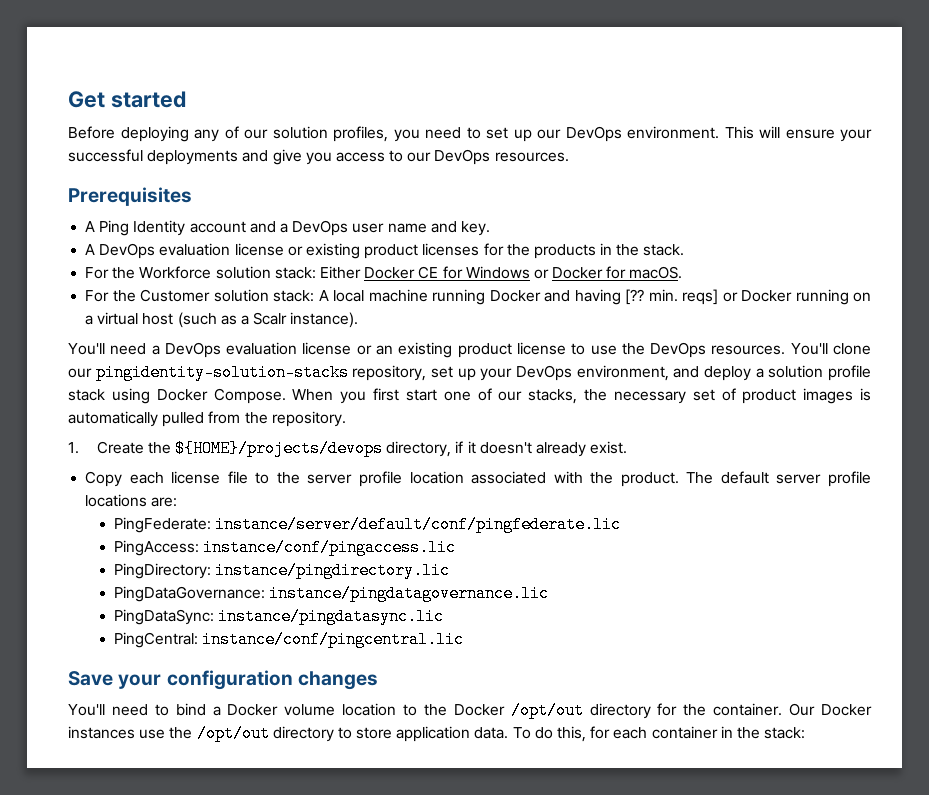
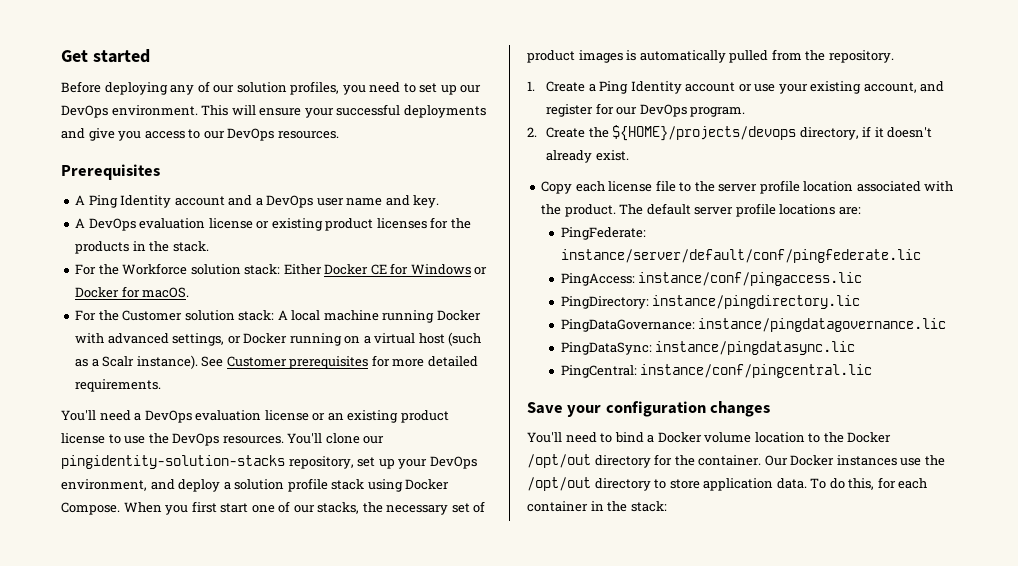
[544,289,719,305] and having [?? min. reqs] -> [75,333,225,346] with advanced settings,
(359, 320) none -> [201,355,478,369] [75,379,162,392] See Customer prerequisites for more detailed requirements.
(144, 447) none -> [588,81,945,94] [546,103,746,117] [527,127,586,138] a Ping Identity account or use your existing account, and register for our DevOps program. // 2. Create

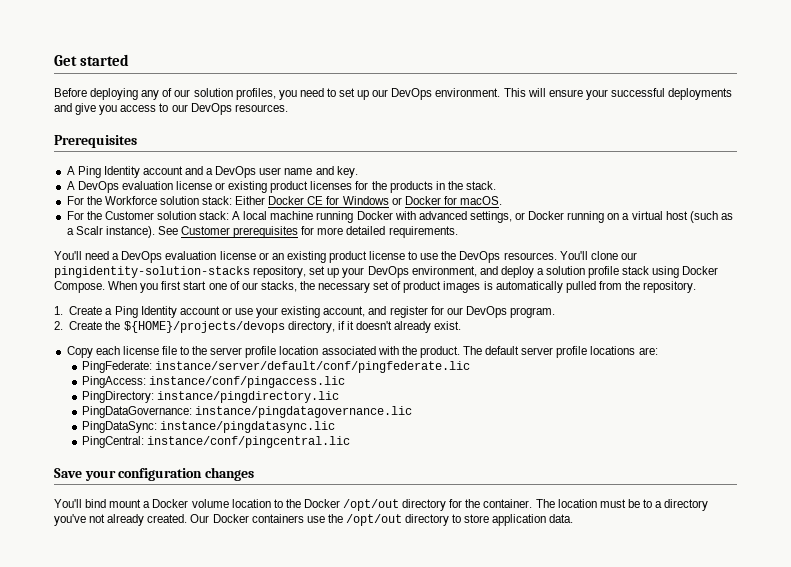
[565,432,644,443] need to bind -> [85,499,142,508] bind mount
(762, 460) none -> [535,499,709,511] [54,514,188,526] The location must be to a directory you've not already created.
[836,455,897,466] instances -> [251,514,304,523] containers
[810,477,928,490] [527,501,667,512] To do this, for each container in the stack: -> (574, 518) none

